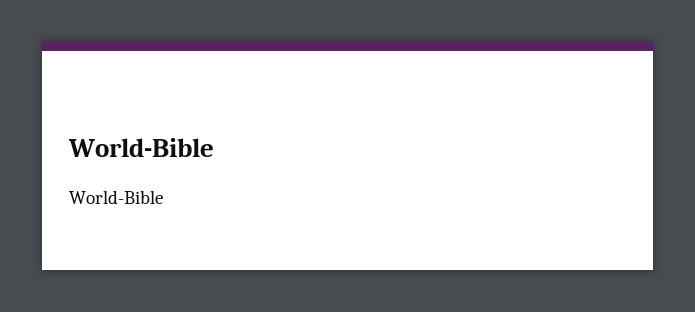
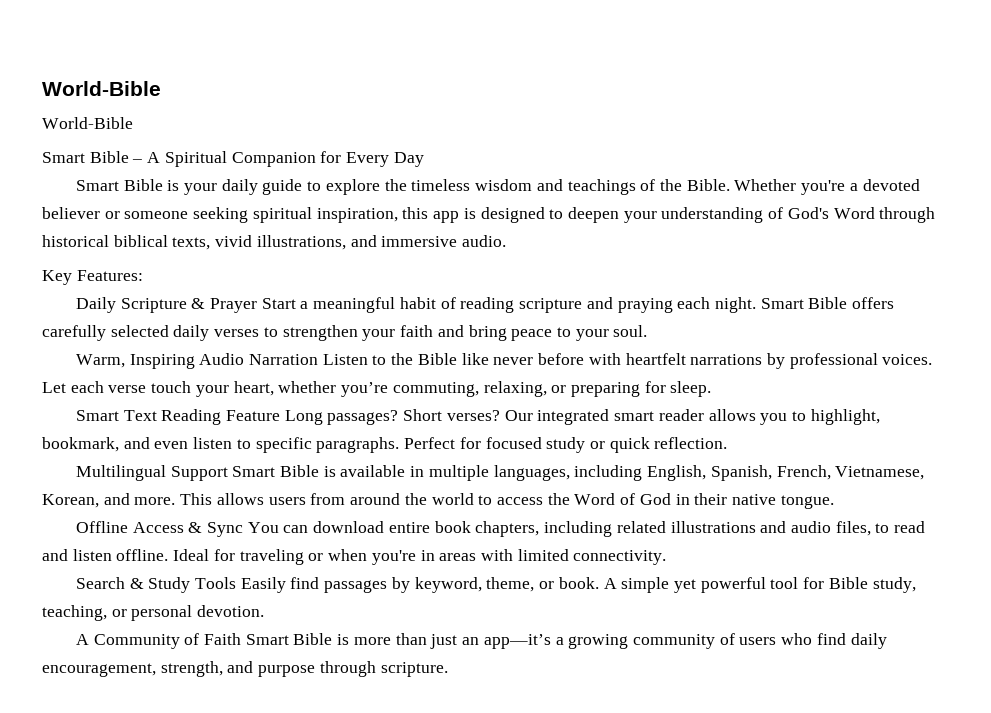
(163, 197) none -> [42,151,424,167] [75,179,920,195] [42,207,936,223] [42,235,507,250] [42,270,143,285] [75,297,895,313] [42,325,648,341] [75,353,933,369] [42,381,712,397] [75,409,880,425] [42,437,728,453] [75,465,925,481] [42,493,834,509] [75,521,926,537] [42,549,667,565] [75,577,916,593] [42,605,265,621] [75,633,887,649] [42,661,448,677] // Smart Bible – A Spiritual Companion for Every Day // Smart Bible is your daily guide to explore the timeless wisdom and teachings of the Bible. Whether you're a devoted believer or someone seeking spiritual inspiration, this app is designed to deepen your understanding of God's Word through historical biblical texts, vivid illustrations, and immersive audio. // Key Features: // Daily Scripture & Prayer Start a meaningful habit of reading scripture and praying each night. Smart Bible offers carefully selected daily verses to strengthen your faith and bring peace to your soul. // Warm, Inspiring Audio Narration Listen to the Bible like never before with heartfelt narrations by professional voices. Let each verse touch your heart, whether you’re commuting, relaxing, or preparing for sleep. // Smart Text Reading Feature Long passages? Short verses? Our integrated smart reader allows you to highlight, bookmark, and even listen to specific paragraphs. Perfect for focused study or quick reflection. // Multilingual Support Smart Bible is available in multiple languages, including English, Spanish, French, Vietnamese, Korean, and more. This allows users from around the world to access the Word of God in their native tongue. // Offline Access & Sync You can download entire book chapters, including related illustrations and audio files, to read and listen offline. Ideal for traveling or when you're in areas with limited connectivity. // Search & Study Tools Easily find passages by keyword, theme, or book. A simple yet powerful tool for Bible study, teaching, or personal devotion. // A Community of Faith Smart Bible is more than just an app—it’s a growing community of users who find daily encouragement, strength, and purpose through scripture.

